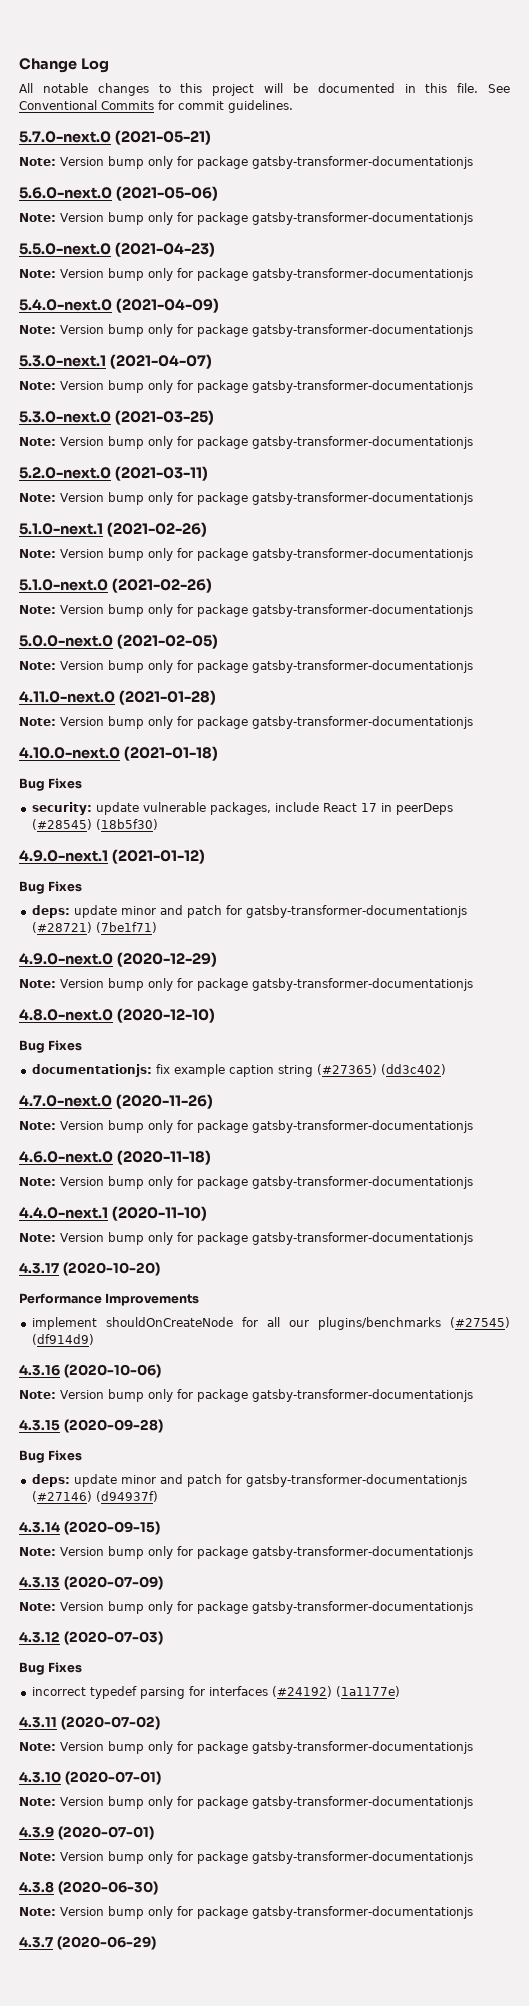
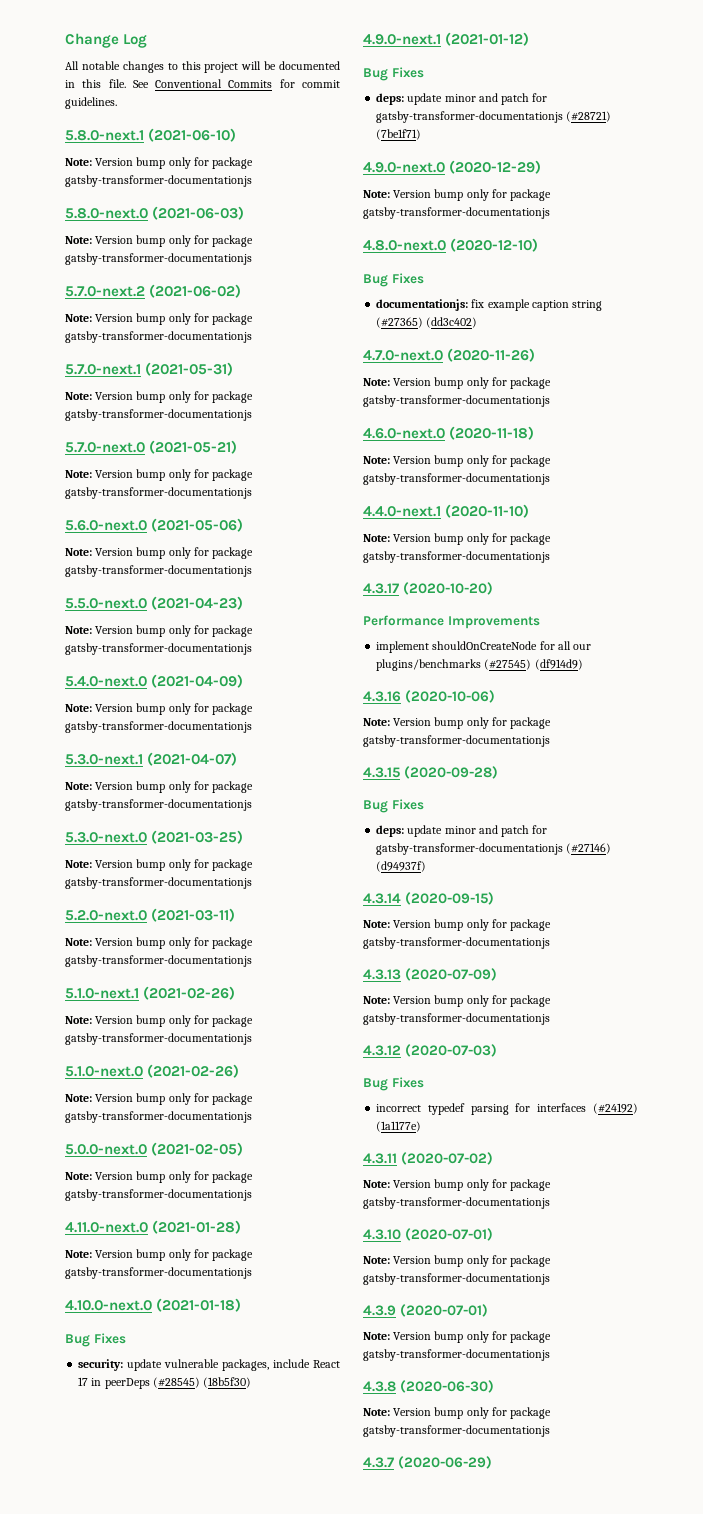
(293, 106) none -> [65,128,237,142] [65,157,254,169] [65,175,252,187] [65,206,245,220] [65,235,254,247] [65,253,252,265] [65,284,242,298] [65,313,254,325] [65,331,252,343] [65,362,234,376] [65,391,254,403] [65,409,252,421] // 5.8.0-next.1 (2021-06-10) // Note: Version bump only for package gatsby-transformer-documentationjs // 5.8.0-next.0 (2021-06-03) // Note: Version bump only for package gatsby-transformer-documentationjs // 5.7.0-next.2 (2021-06-02) // Note: Version bump only for package gatsby-transformer-documentationjs // 5.7.0-next.1 (2021-05-31) // Note: Version bump only for package gatsby-transformer-documentationjs

